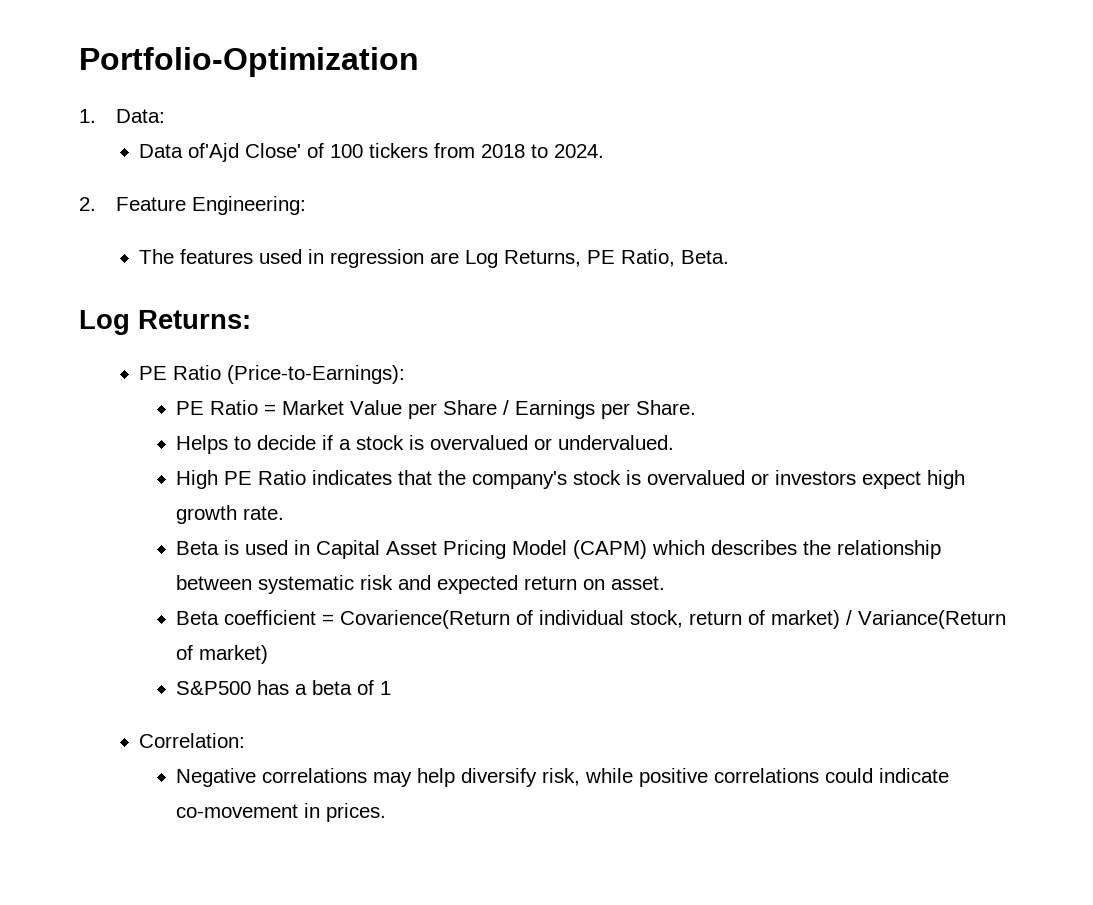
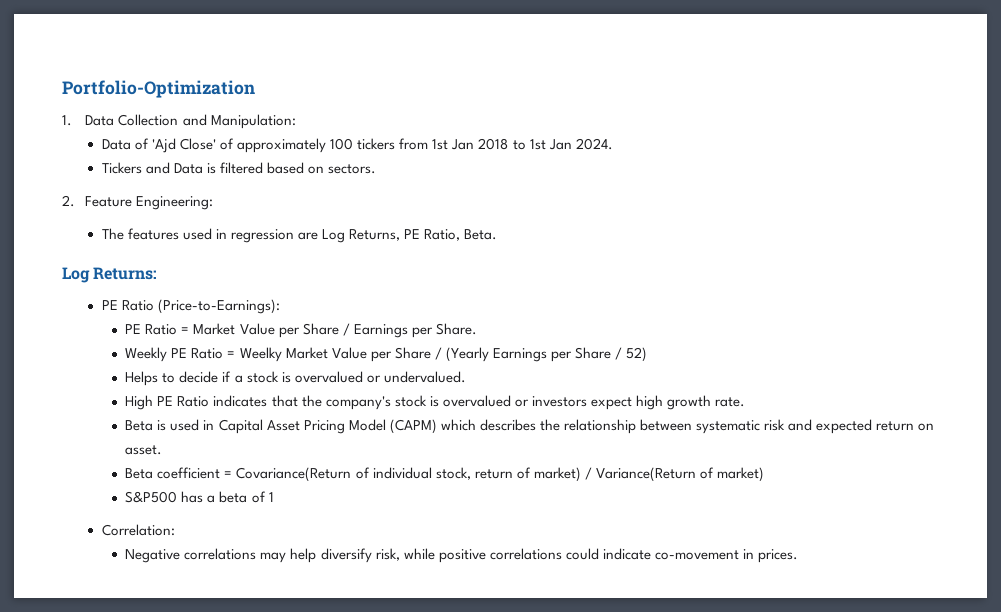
[116,109,166,123] [138,143,239,162] Data: // Data of'Ajd -> [85,114,296,129] [101,138,177,153] Data Collection and Manipulation: // Data of 'Ajd
(324, 150) none -> [237,138,327,153] approximately
[480,144,604,158] 2018 to 2024. -> [432,138,613,150] [101,162,377,174] 1st Jan 2018 to 1st Jan 2024. // Tickers and Data is filtered based on sectors.
(697, 407) none -> [125,347,648,362] // Weekly PE Ratio = Weelky Market Value per Share / (Yearly Earnings per Share / 52)
[340,610,511,629] Covarience(Return -> [236,467,352,482] Covariance(Return

